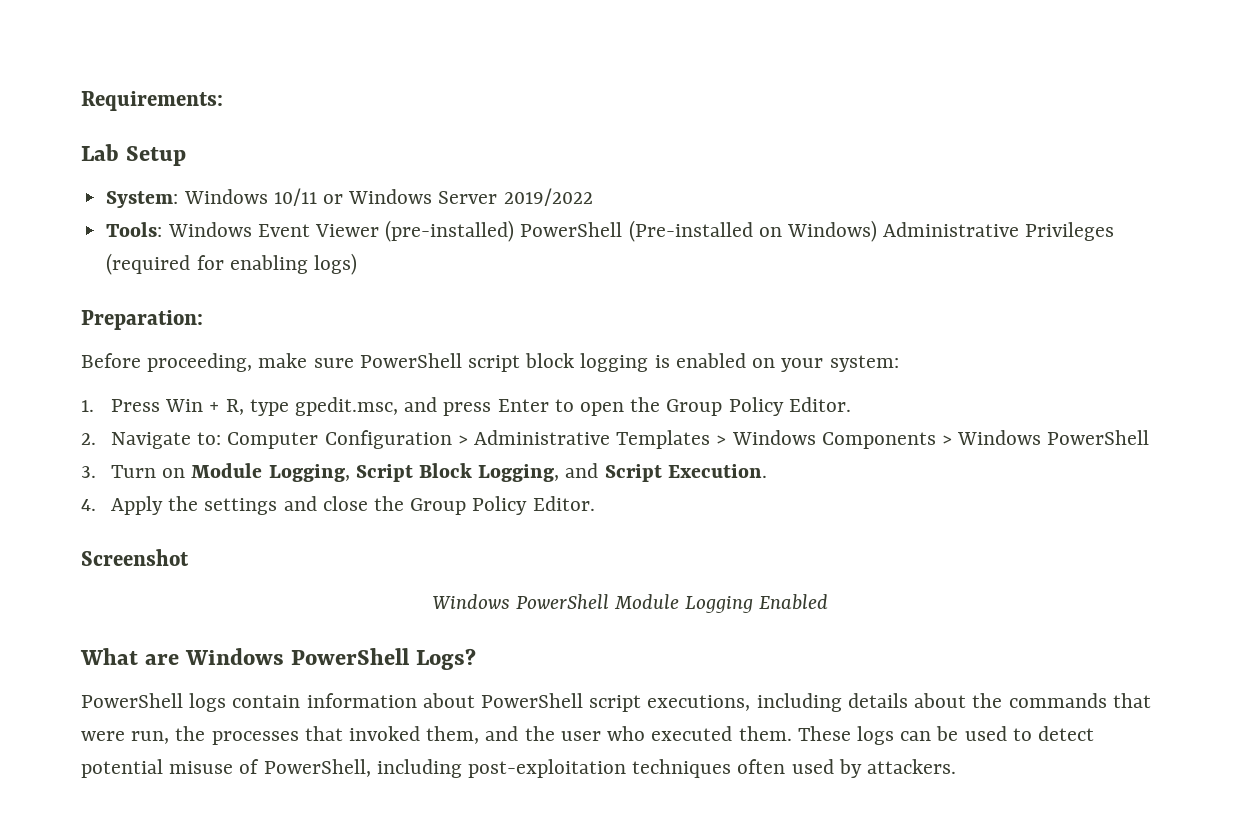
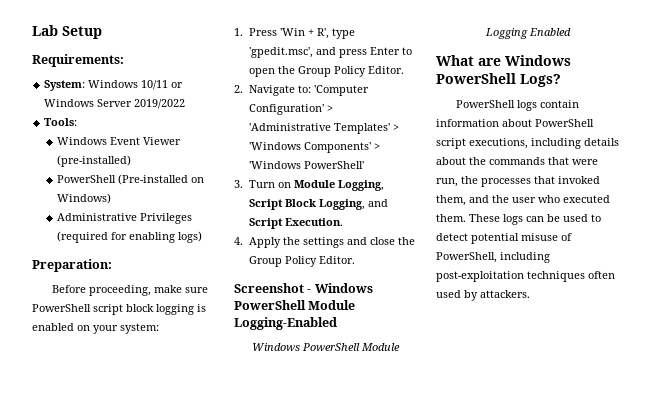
[81,91,223,111] Requirements: // -> (32, 30) none
(186, 156) none -> [32,54,124,67] // Requirements:
(163, 229) none -> (78, 122) //
(515, 231) none -> (131, 161) //
(877, 231) none -> (111, 198) //
[165,397,398,416] Win + R, type gpedit.msc, -> [279,28,355,39] [248,47,313,58] 'Win + R', type 'gpedit.msc',
[227,430,1150,449] Computer Configuration > Administrative Templates > Windows Components > Windows PowerShell -> [313,85,369,96] [248,104,333,115] [248,123,399,134] [248,142,380,153] [248,161,364,169] 'Computer Configuration' > 'Administrative Templates' > 'Windows Components' > 'Windows PowerShell'
(189, 557) none -> [307,283,373,293] [234,300,356,310] [234,317,337,330] - Windows PowerShell Module Logging-Enabled

